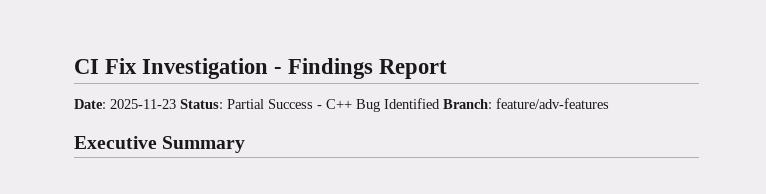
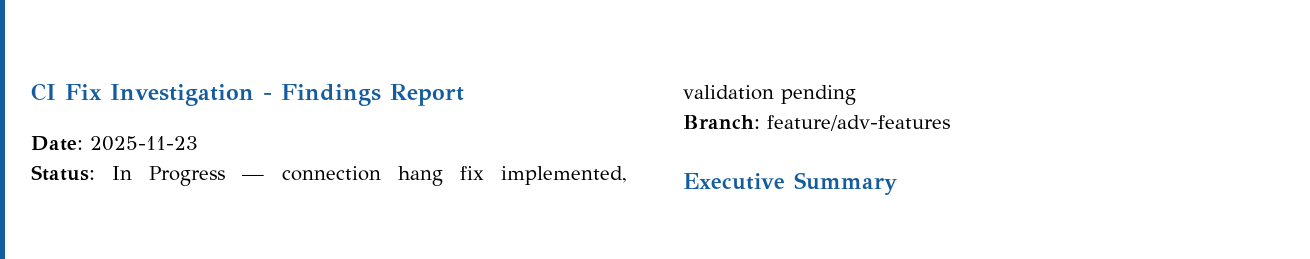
[180,98,440,112] Status: Partial Success - C++ Bug Identified -> [31,165,627,186] [683,85,856,105] // Status: In Progress — connection hang fix implemented, validation pending //

